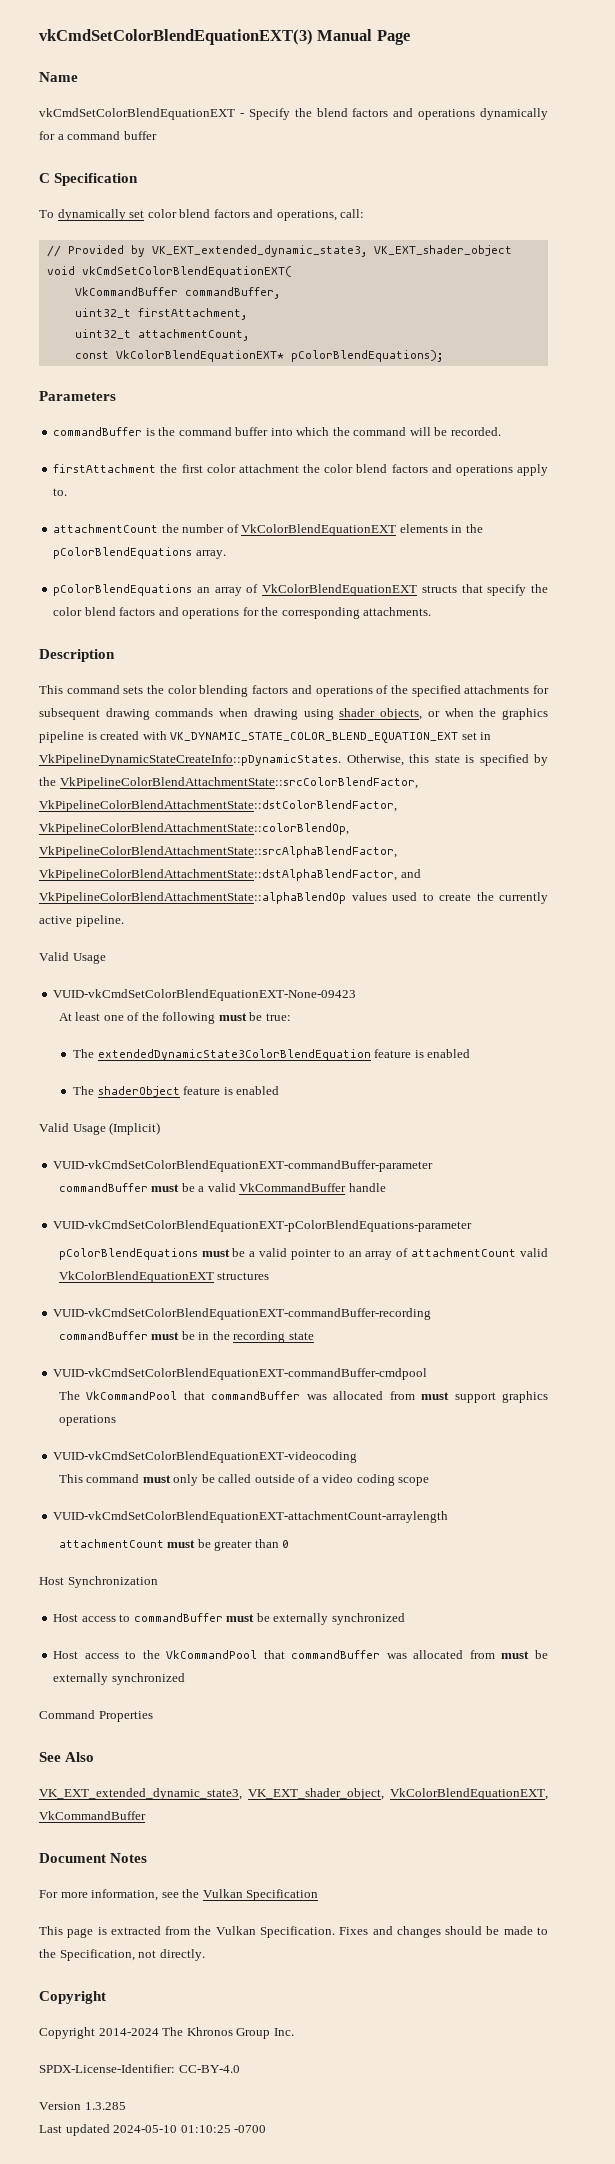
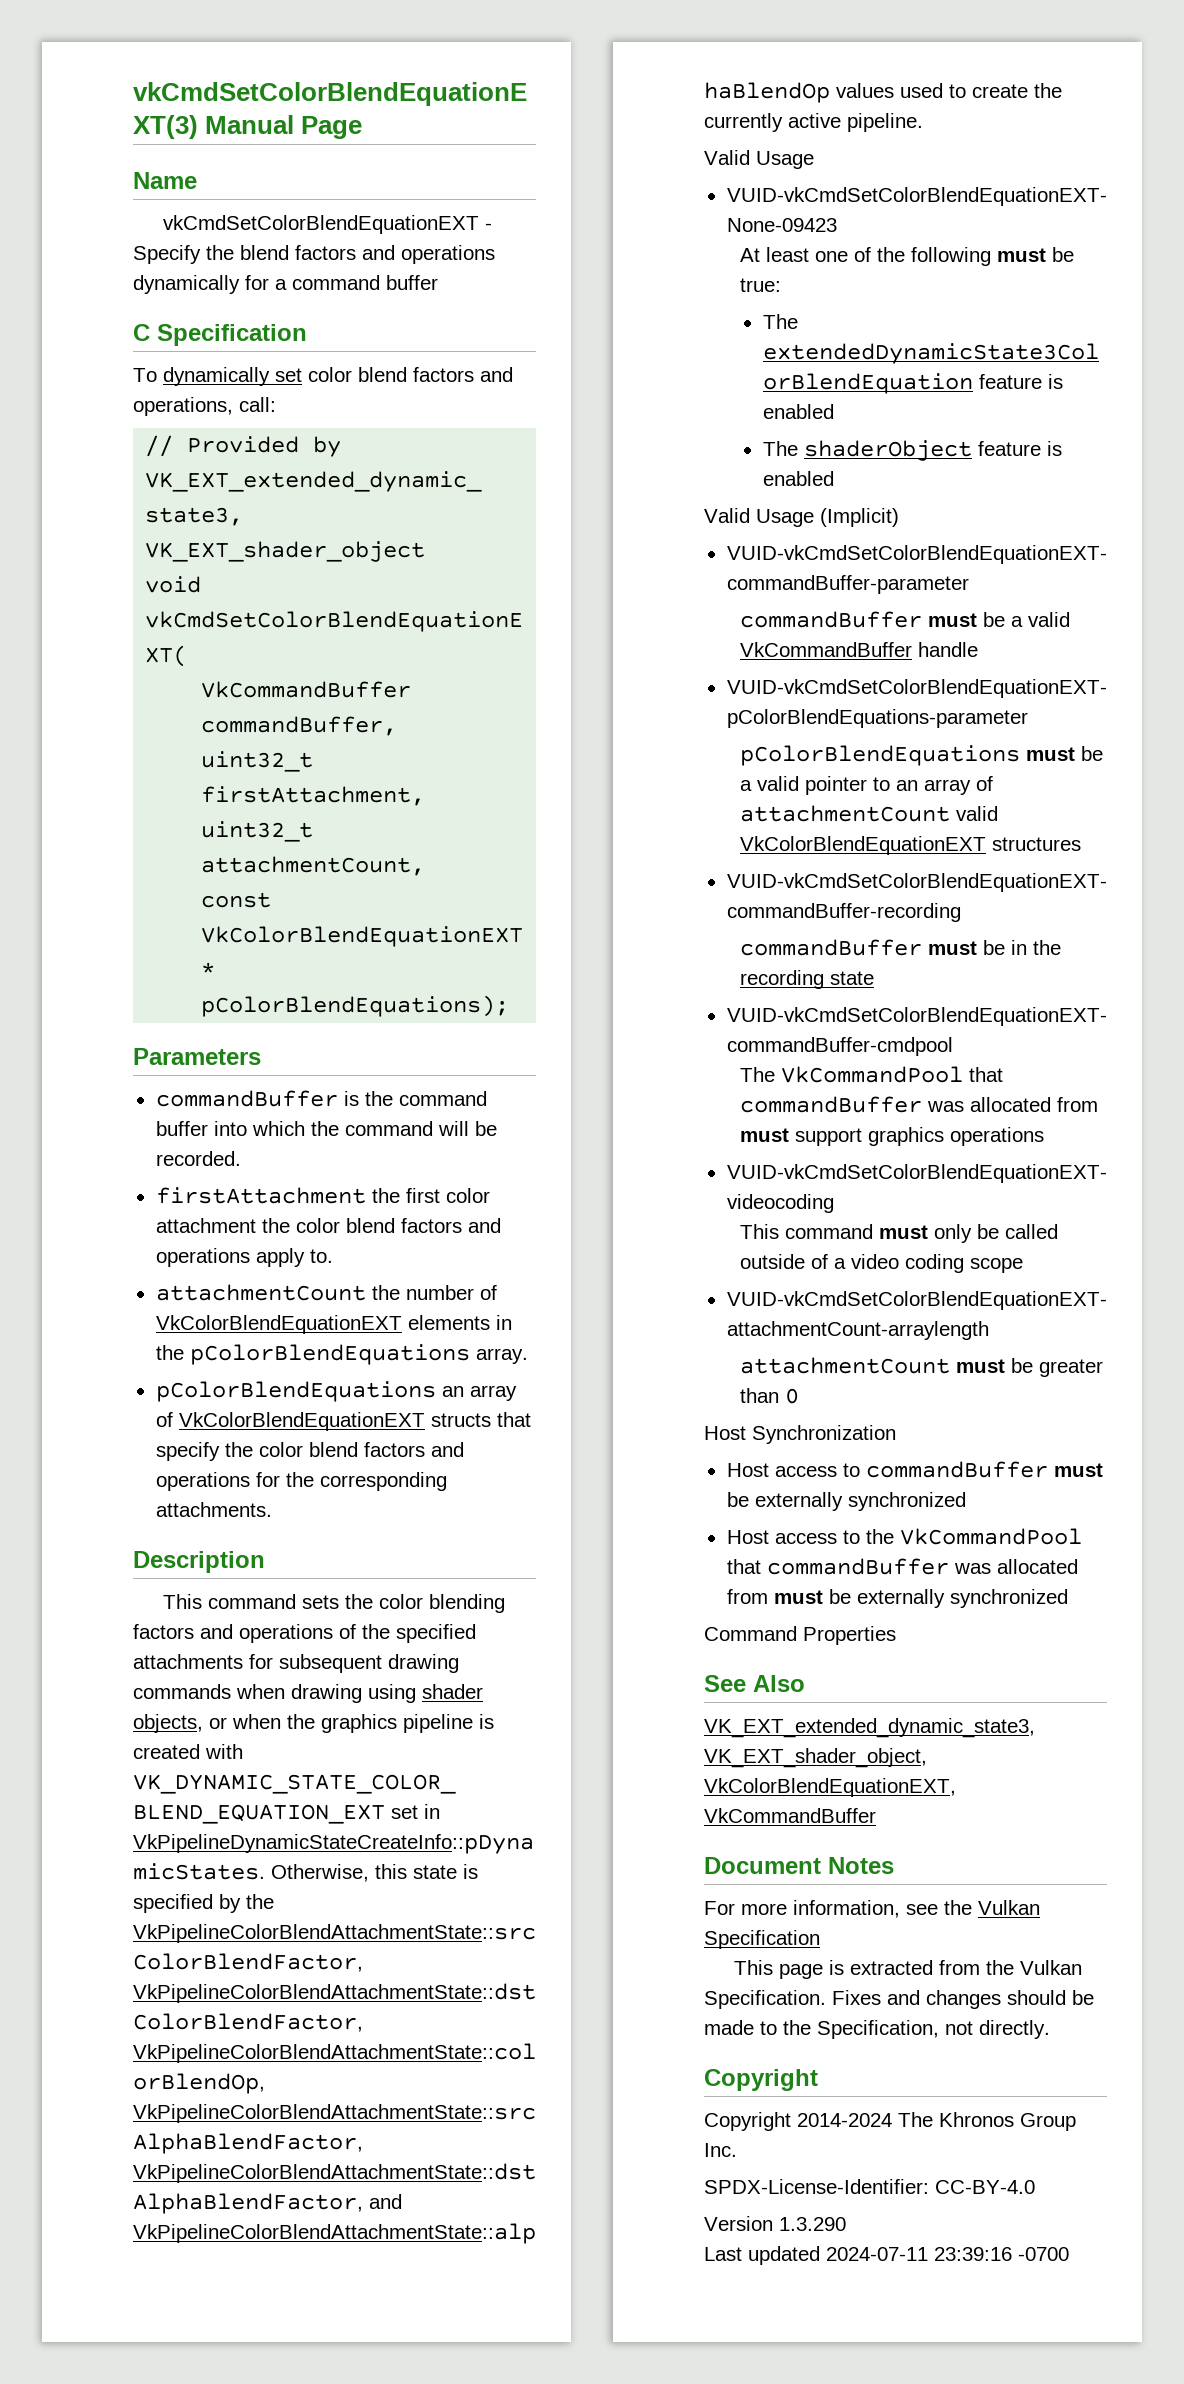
[84,2102,126,2110] 1.3.285 -> [779,2217,846,2231] 1.3.290
[113,2125,231,2133] 2024-05-10 01:10:25 -> [826,2247,1012,2261] 2024-07-11 23:39:16

